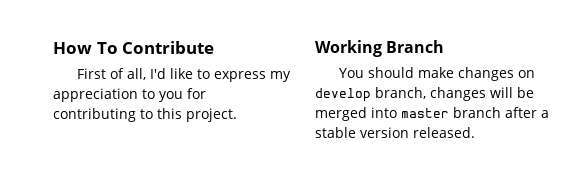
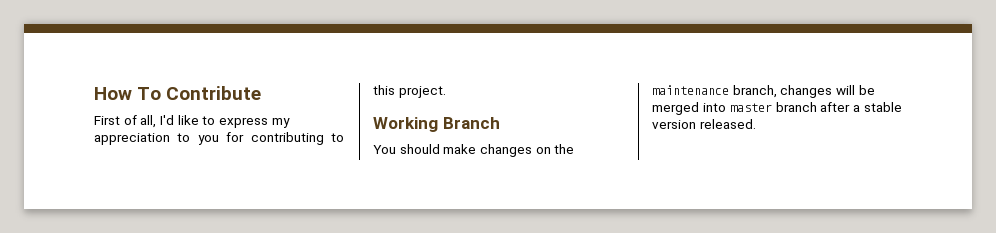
[315,88,371,102] develop -> [554,144,575,154] [652,85,729,95] the maintenance

